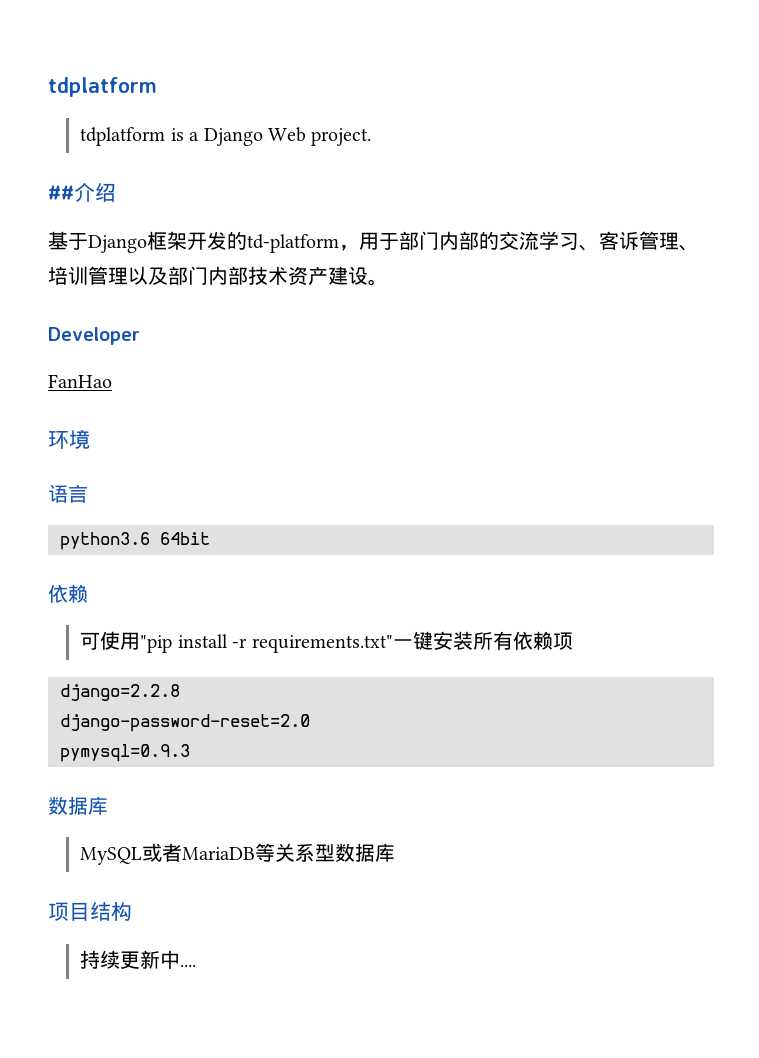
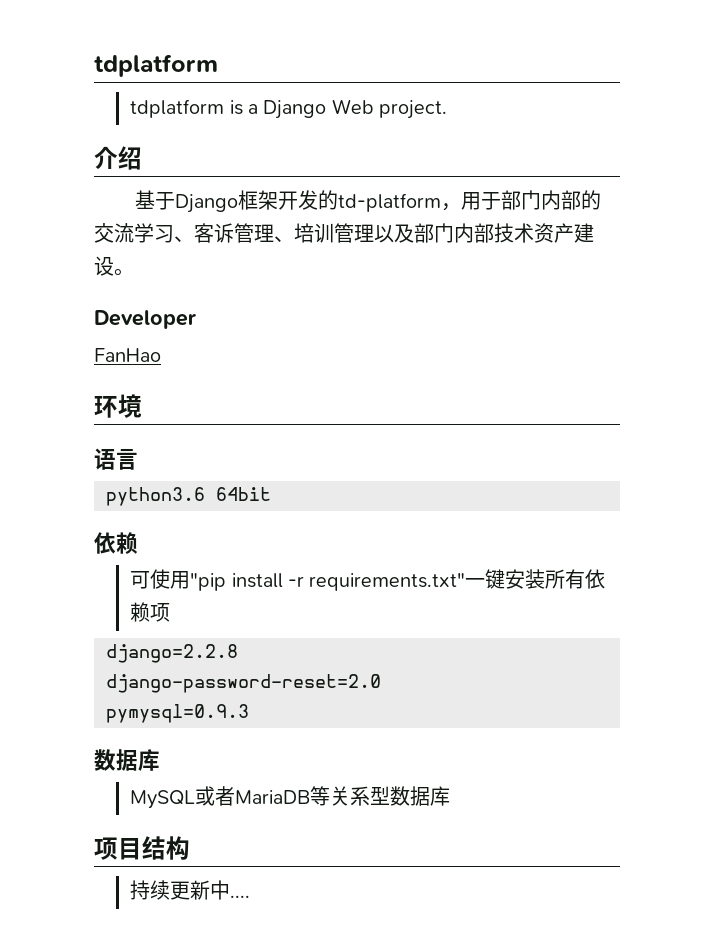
[48,185,74,200] ## -> (448, 109) none

